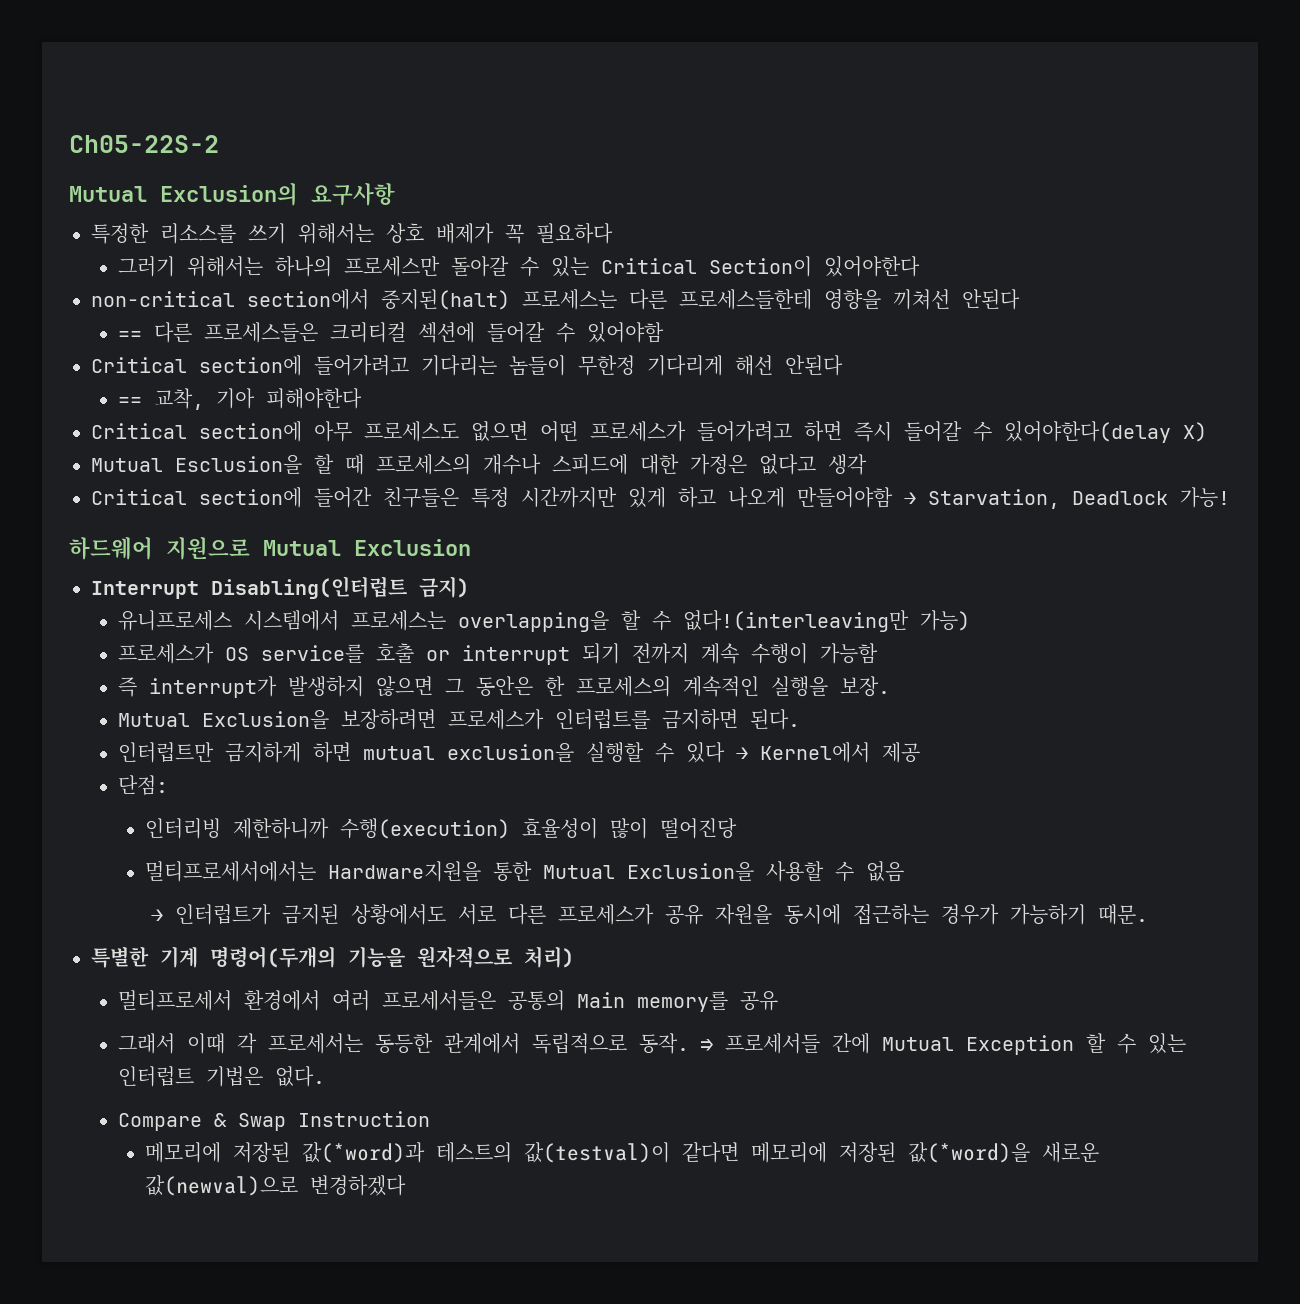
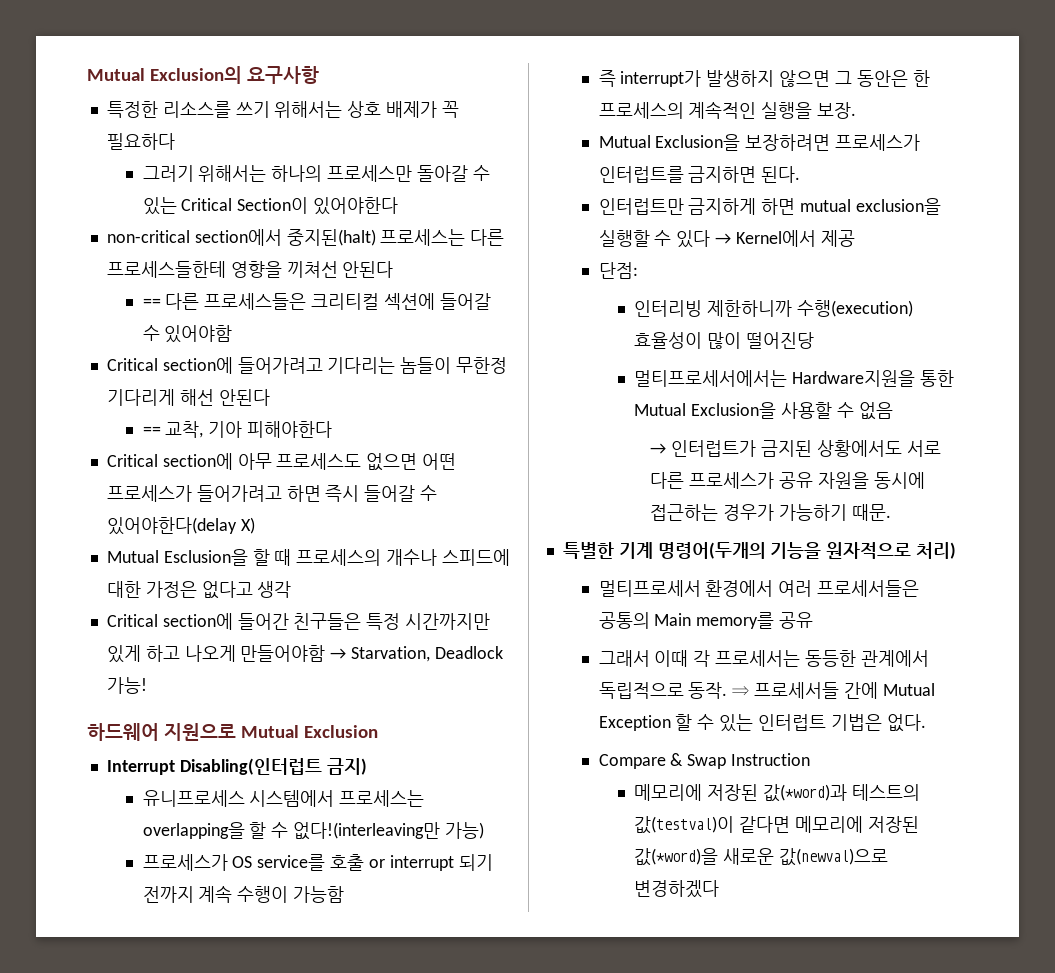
[69,135,219,153] Ch05-22S-2 // -> (87, 74) none

